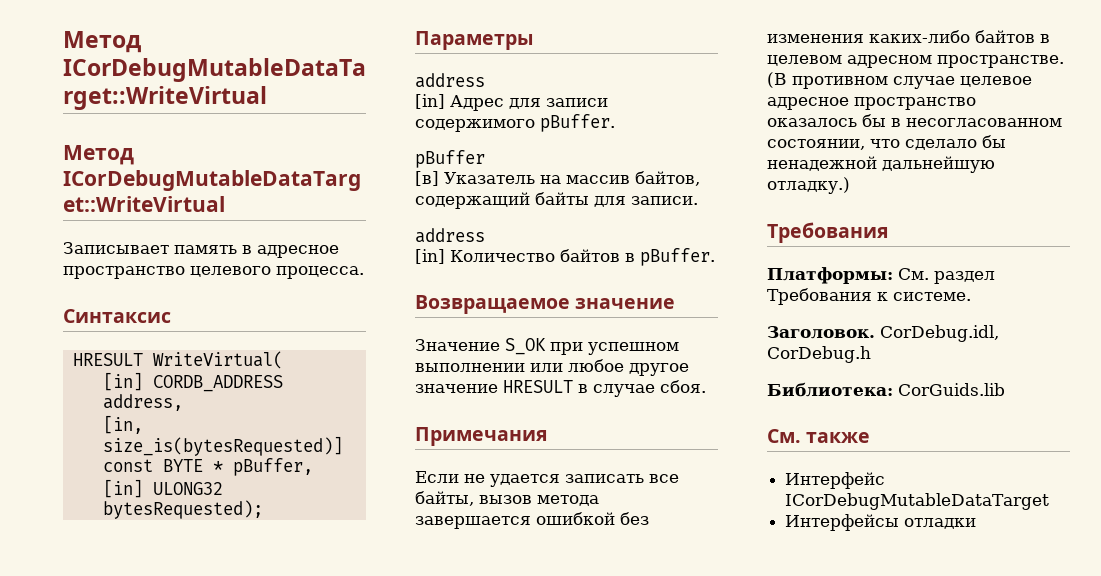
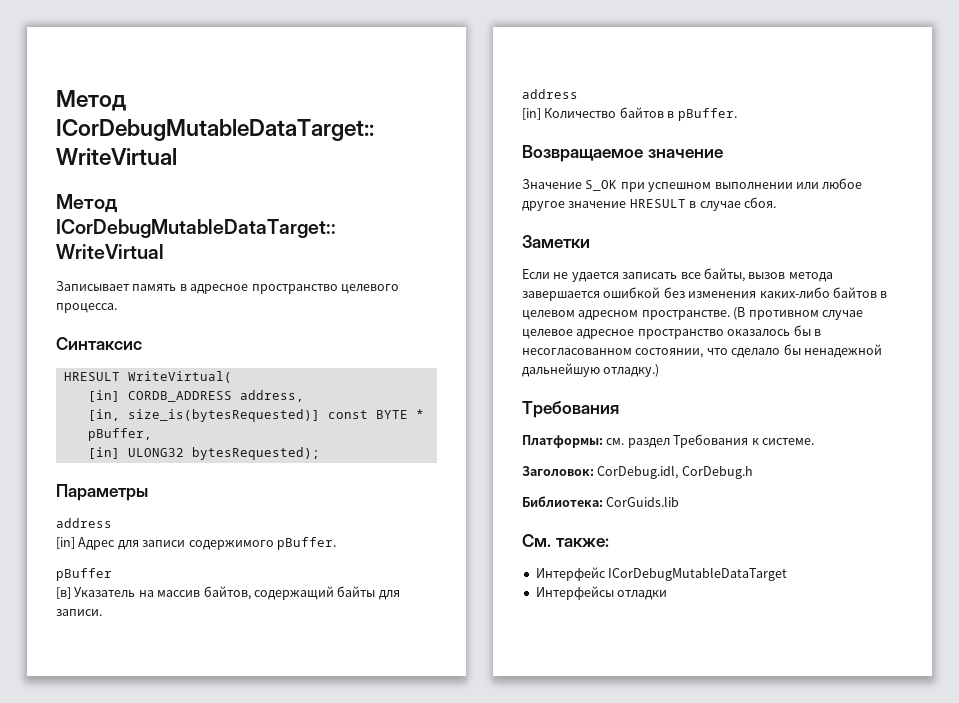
[415,427,548,446] Примечания -> [522,235,590,248] Заметки
[898,268,929,280] См. -> [606,438,625,445] см.
[767,326,875,339] Заголовок. -> [522,466,594,476] Заголовок:
[806,432,871,443] также -> [555,538,609,547] также:

